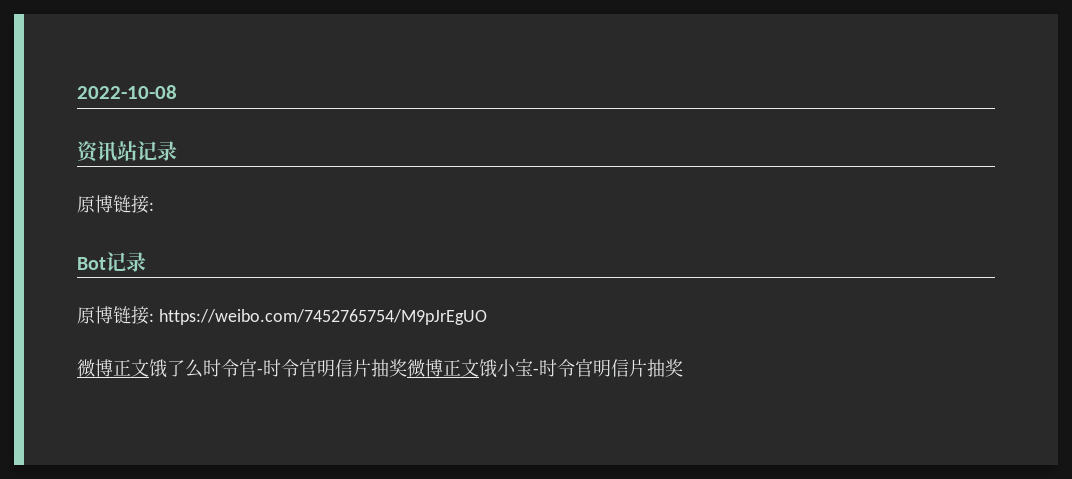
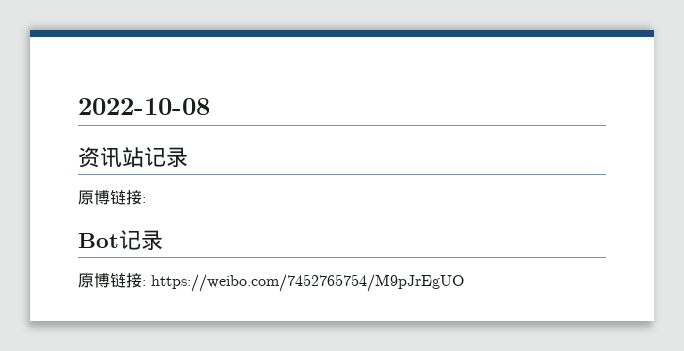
[77,358,683,378] // 微博正文饿了么时令官-时令官明信片抽奖微博正文饿小宝-时令官明信片抽奖 -> (464, 283) none

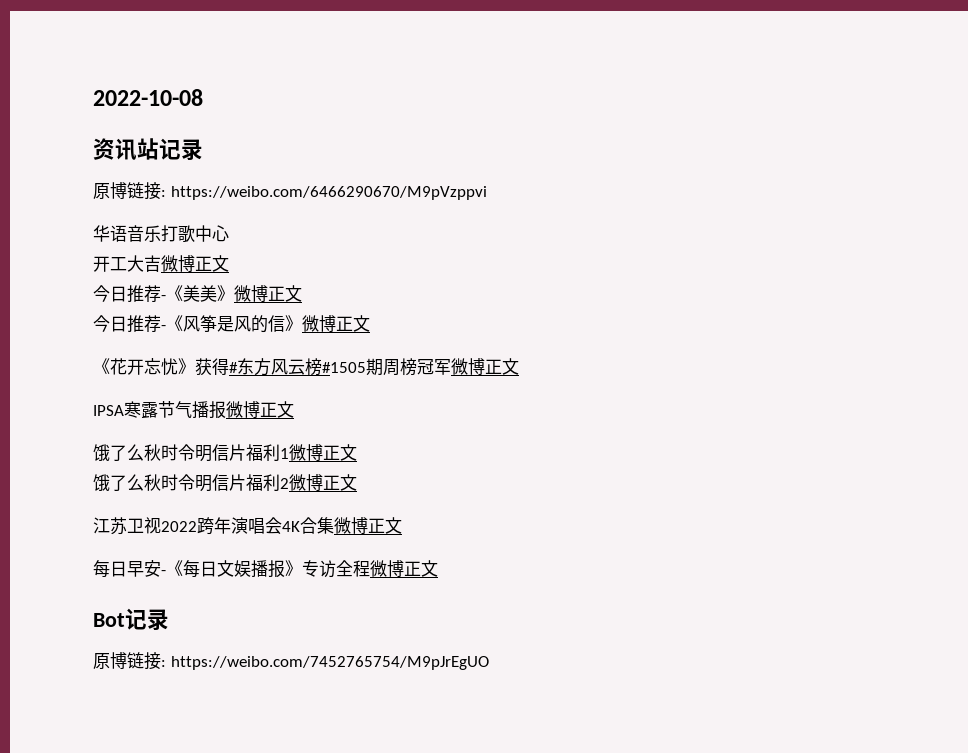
(146, 200) none -> [170,186,487,200] [93,225,229,243] [93,255,229,272] [93,285,302,303] [93,315,370,333] [93,358,519,376] [93,401,294,419] [93,444,357,462] [93,474,357,492] [93,517,402,535] [93,560,438,578] https://weibo.com/6466290670/M9pVzppvi // 华语音乐打歌中心 // 开工大吉微博正文 // 今日推荐-《美美》微博正文 // 今日推荐-《风筝是风的信》微博正文 // 《花开忘忧》获得#东方风云榜#1505期周榜冠军微博正文 // IPSA寒露节气播报微博正文 // 饿了么秋时令明信片福利1微博正文 // 饿了么秋时令明信片福利2微博正文 // 江苏卫视2022跨年演唱会4K合集微博正文 // 每日早安-《每日文娱播报》专访全程微博正文

